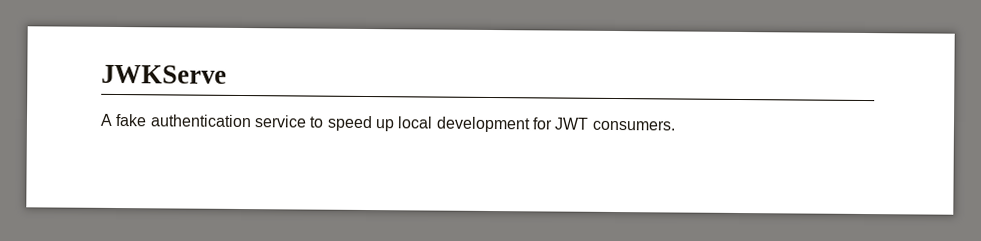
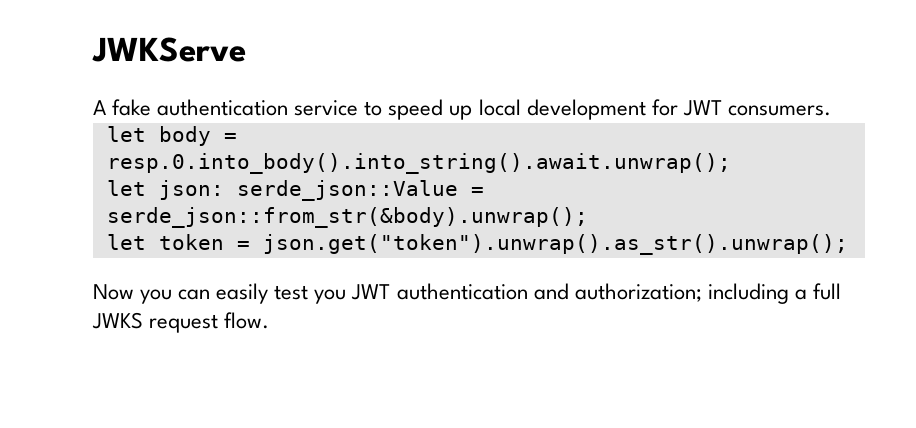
(676, 125) none -> [106,126,237,146] [106,153,731,174] [106,180,484,201] [106,207,588,228] [106,234,848,255] [93,283,841,304] [92,312,270,333] // let body = resp.0.into_body().into_string().await.unwrap(); // let json: serde_json::Value = serde_json::from_str(&body).unwrap(); // let token = json.get("token").unwrap().as_str().unwrap(); // Now you can easily test you JWT authentication and authorization; including a full JWKS request flow.

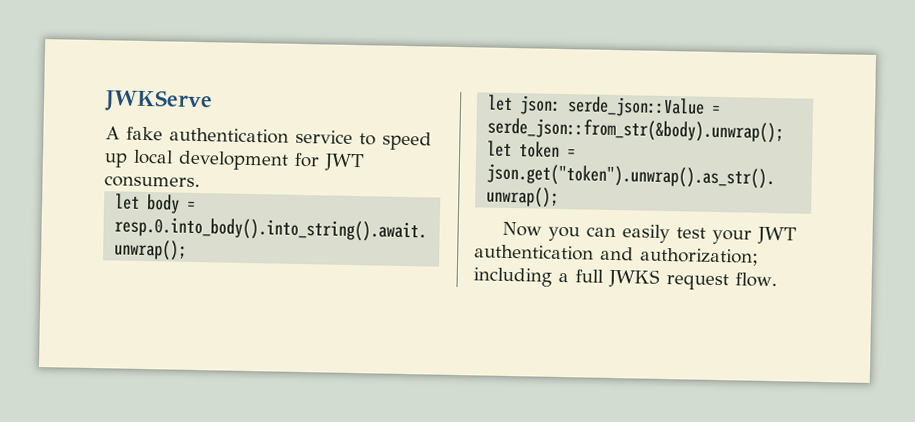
[314,289,347,304] you -> [711,229,752,245] your

